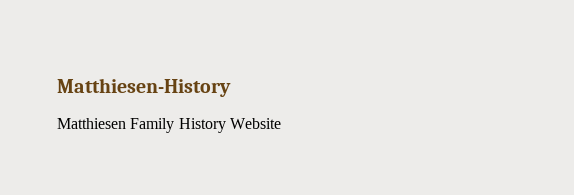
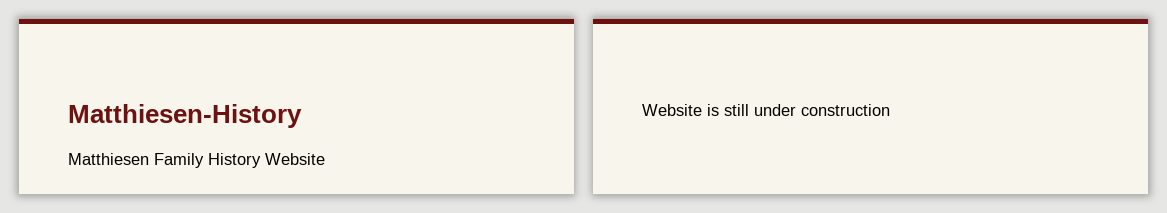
(281, 123) none -> [642,104,890,116] // Website is still under construction

